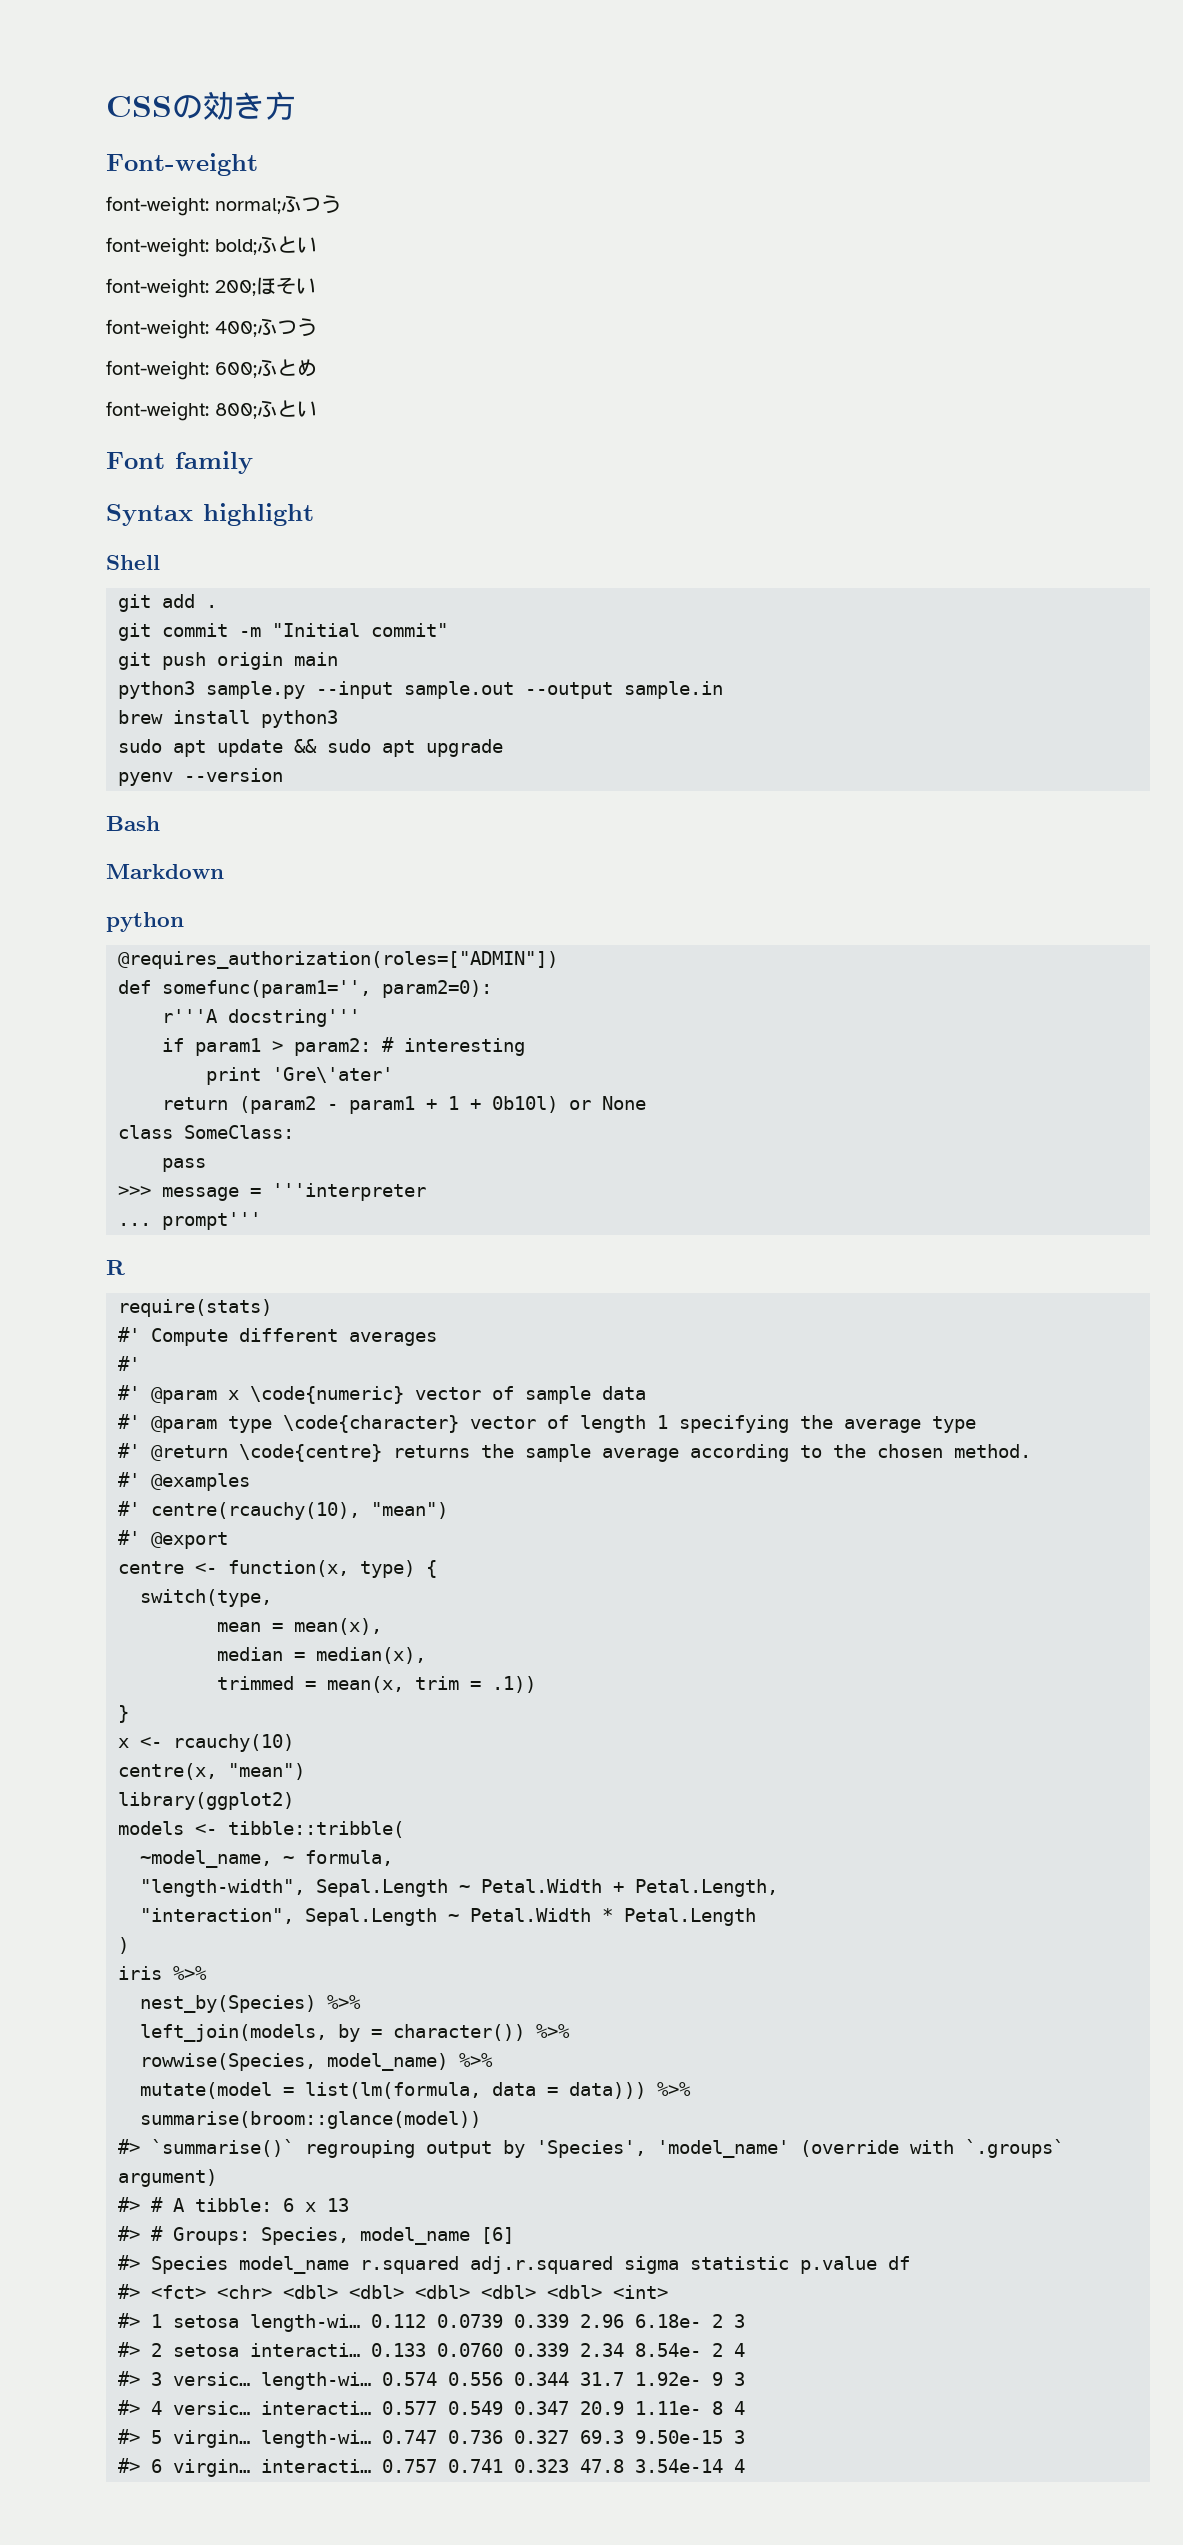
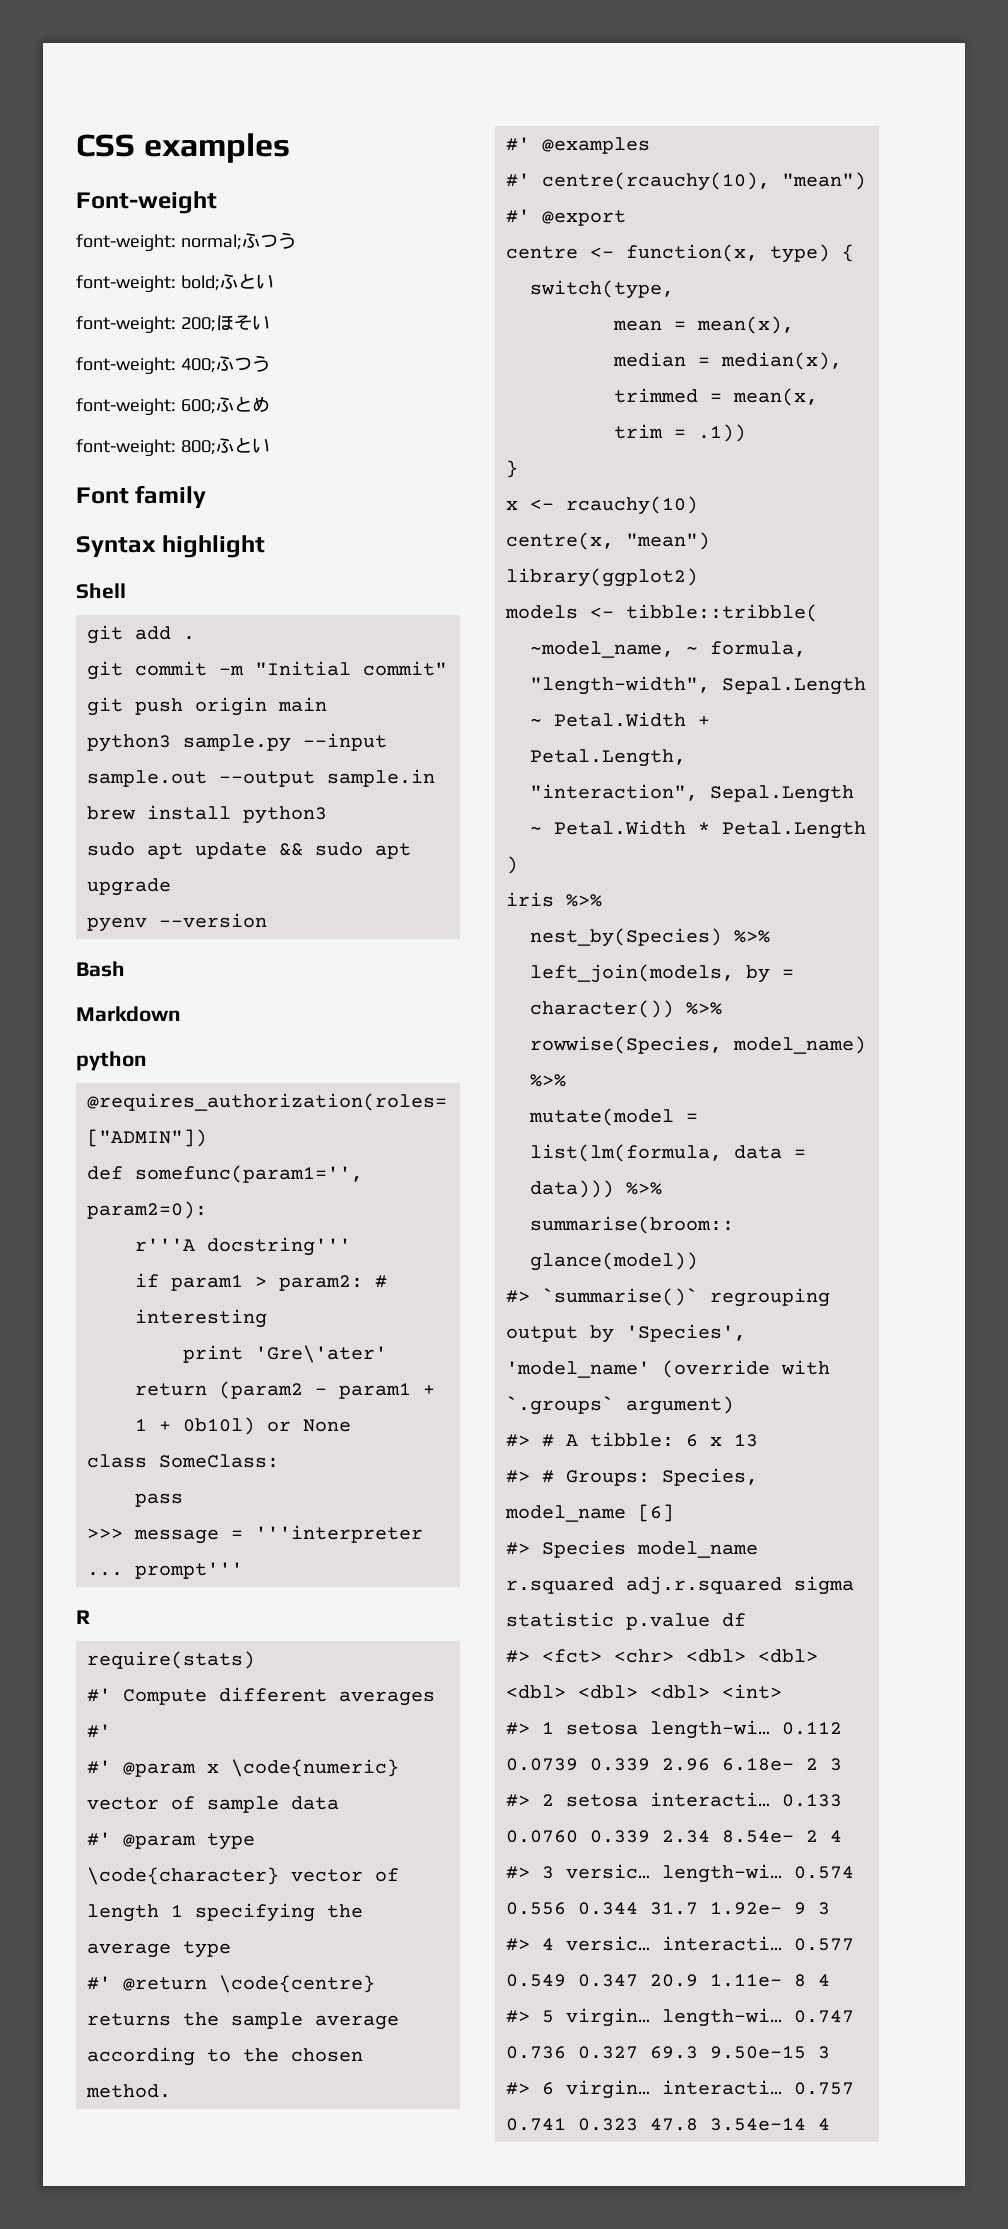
[172,91,296,120] の効き方 -> [143,133,290,163] examples

